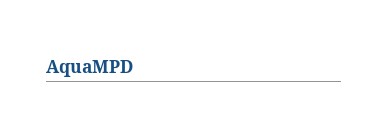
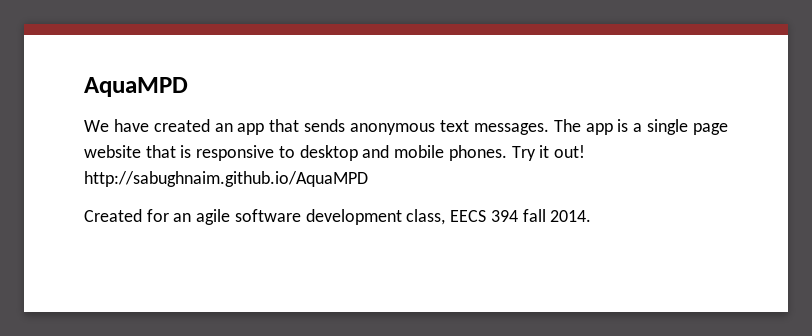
(133, 68) none -> [84,119,729,135] [84,145,585,161] [84,171,368,187] [84,209,592,225] // We have created an app that sends anonymous text messages. The app is a single page website that is responsive to desktop and mobile phones. Try it out! http://sabughnaim.github.io/AquaMPD // Created for an agile software development class, EECS 394 fall 2014.

